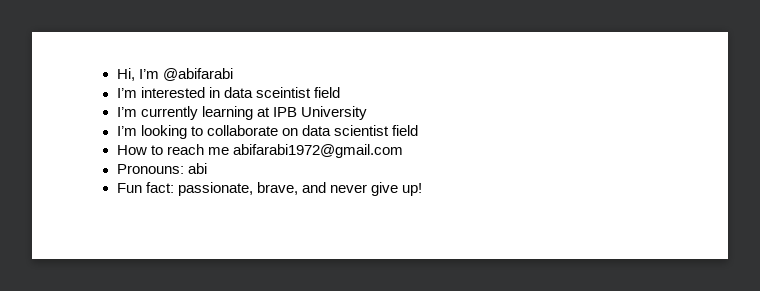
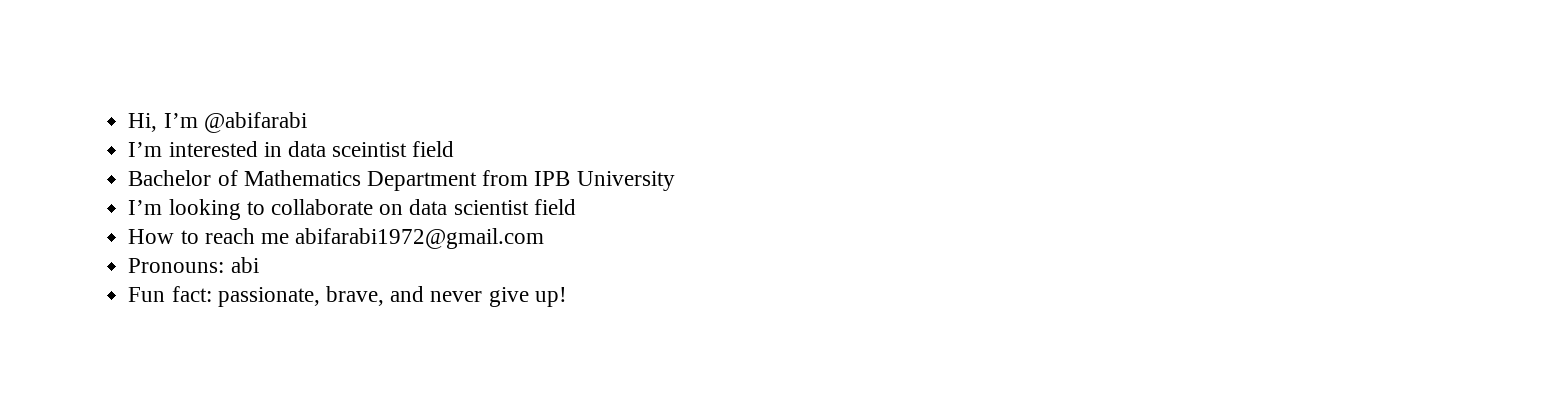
[116,106,270,120] I’m currently learning at -> [128,170,529,191] Bachelor of Mathematics Department from

